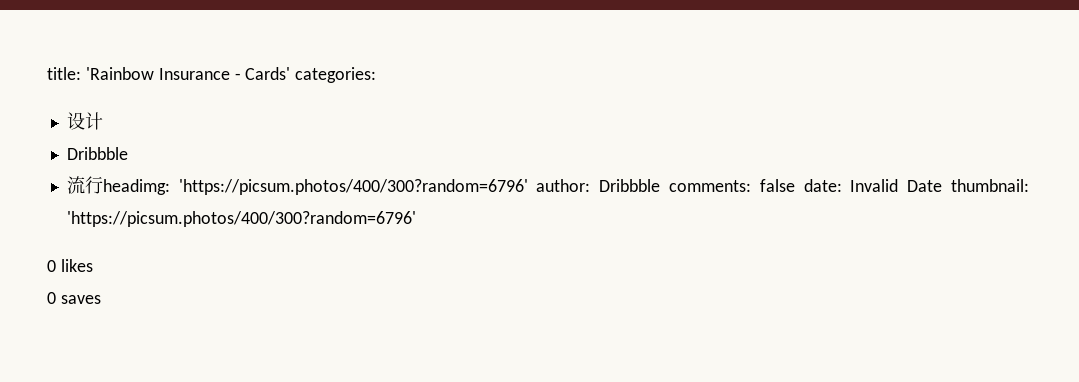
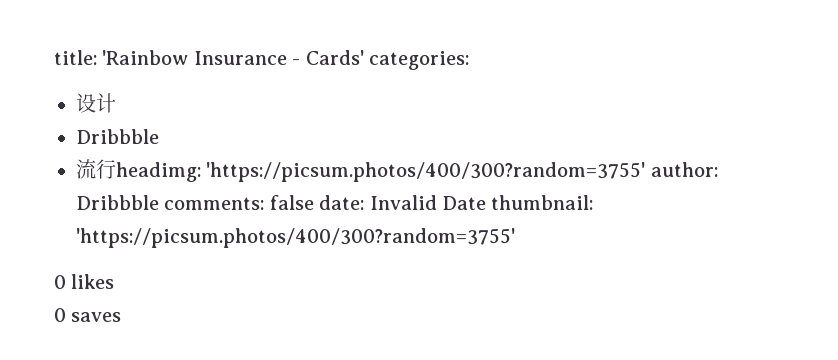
[178,179,528,195] 'https://picsum.photos/400/300?random=6796' -> [206,162,646,182] 'https://picsum.photos/400/300?random=3755'
[66,211,416,227] 'https://picsum.photos/400/300?random=6796' -> [76,228,515,248] 'https://picsum.photos/400/300?random=3755'

